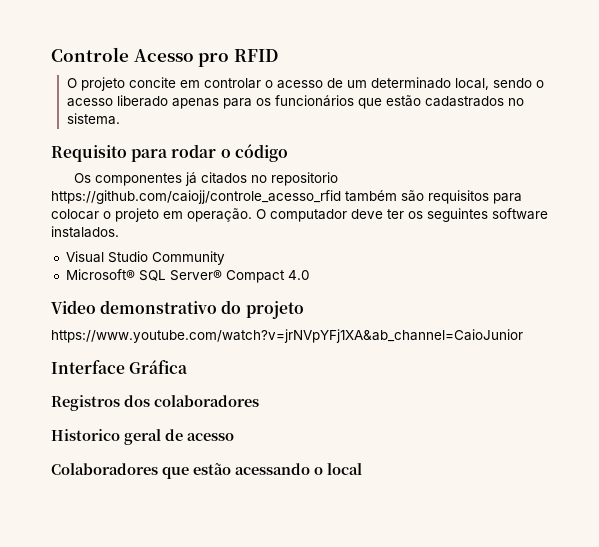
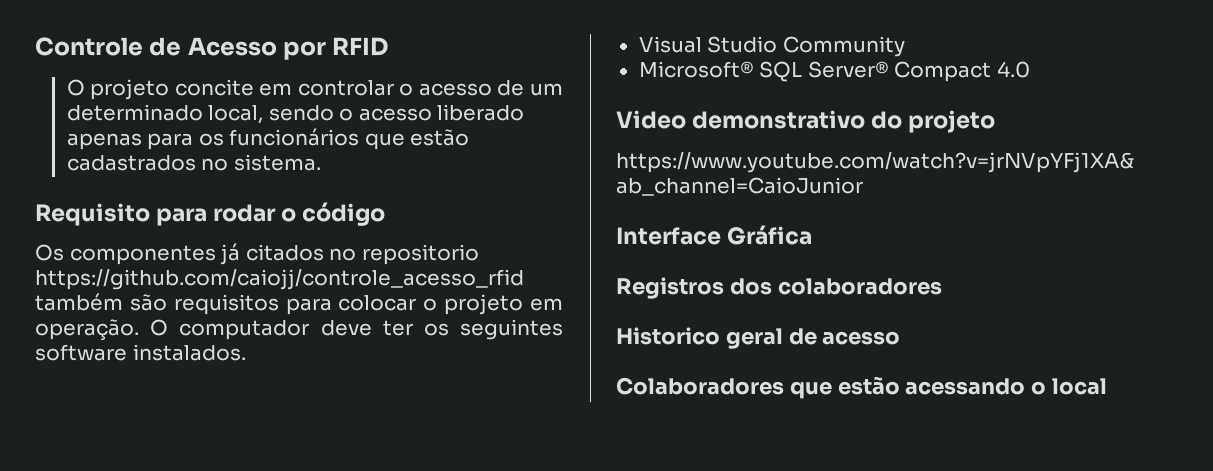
[133,49,230,67] Acesso pro -> [149,37,327,60] de Acesso por

